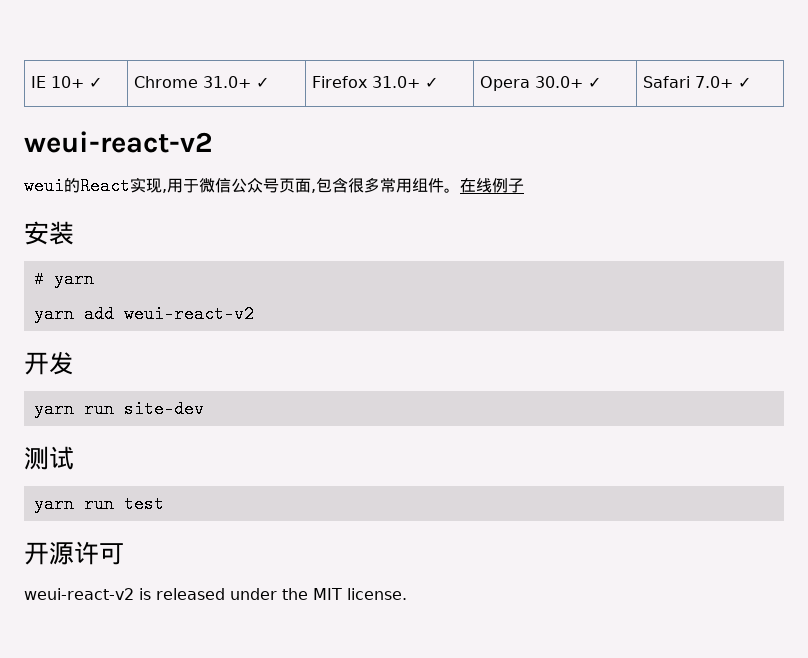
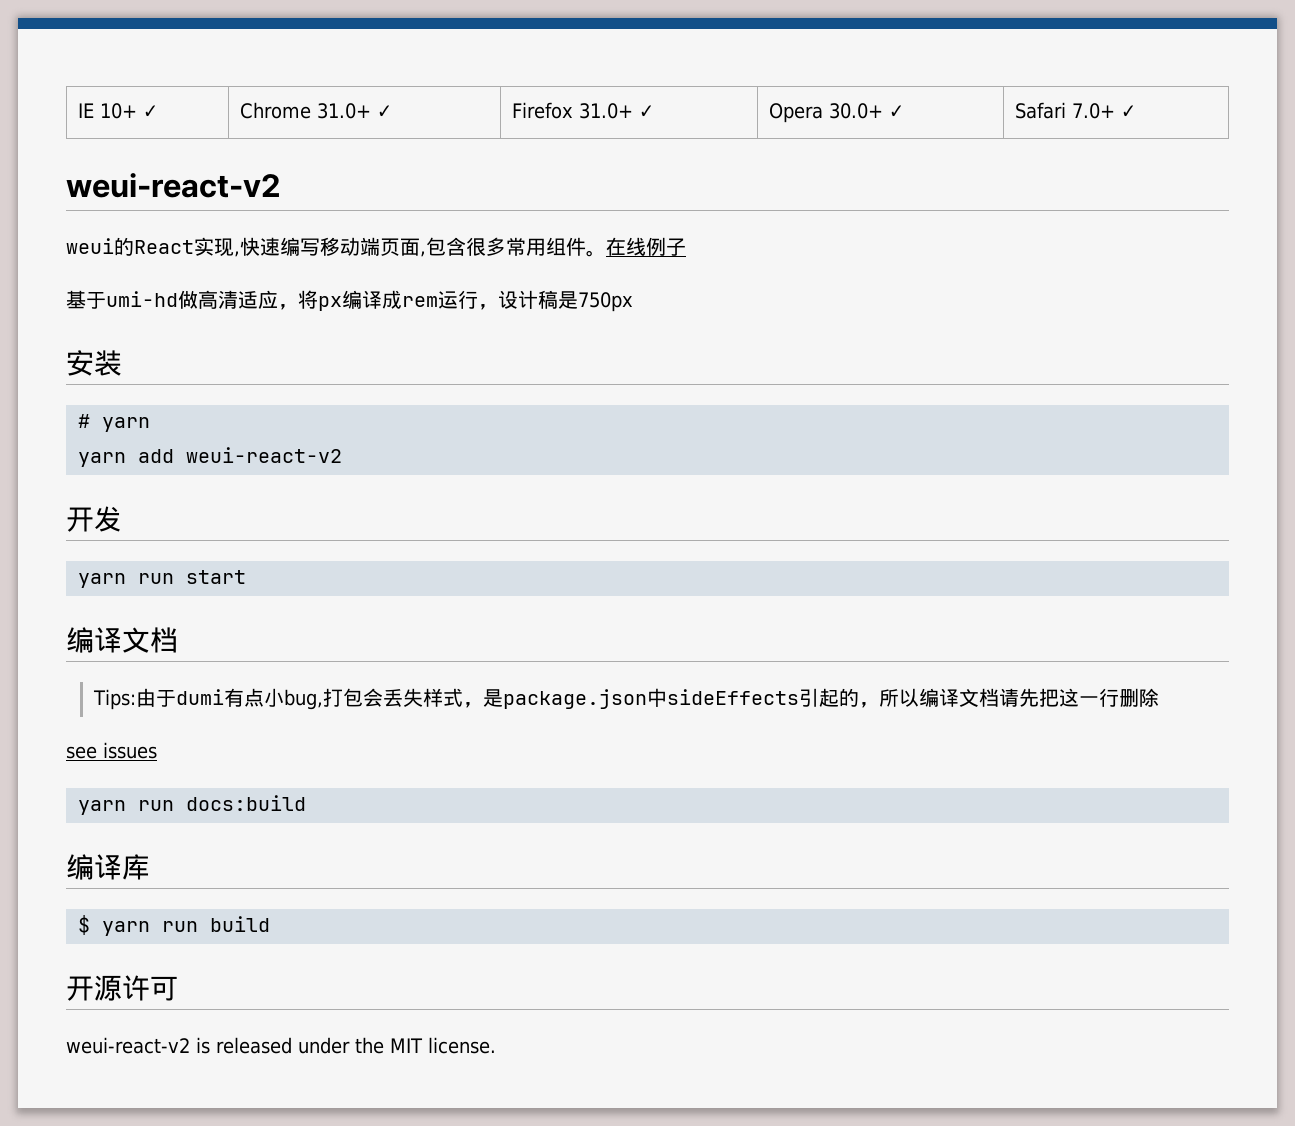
[167,178,279,193] 用于微信公众号 -> [240,237,380,256] 快速编写移动端
(524, 185) none -> [66,290,633,312] // 基于umi-hd做高清适应，将px编译成rem运行，设计稿是750px
[123,400,204,418] [24,446,74,470] [33,495,164,513] site-dev // 测试 // yarn run test -> [186,570,246,584] [66,627,178,653] [92,688,1159,710] [66,742,157,759] [78,795,306,815] [66,854,150,880] [78,915,270,936] start // 编译文档 // Tips:由于dumi有点小bug,打包会丢失样式，是package.json中sideEffects引起的，所以编译文档请先把这一行删除 // see issues // yarn run docs:build // 编译库 // $ yarn run build

